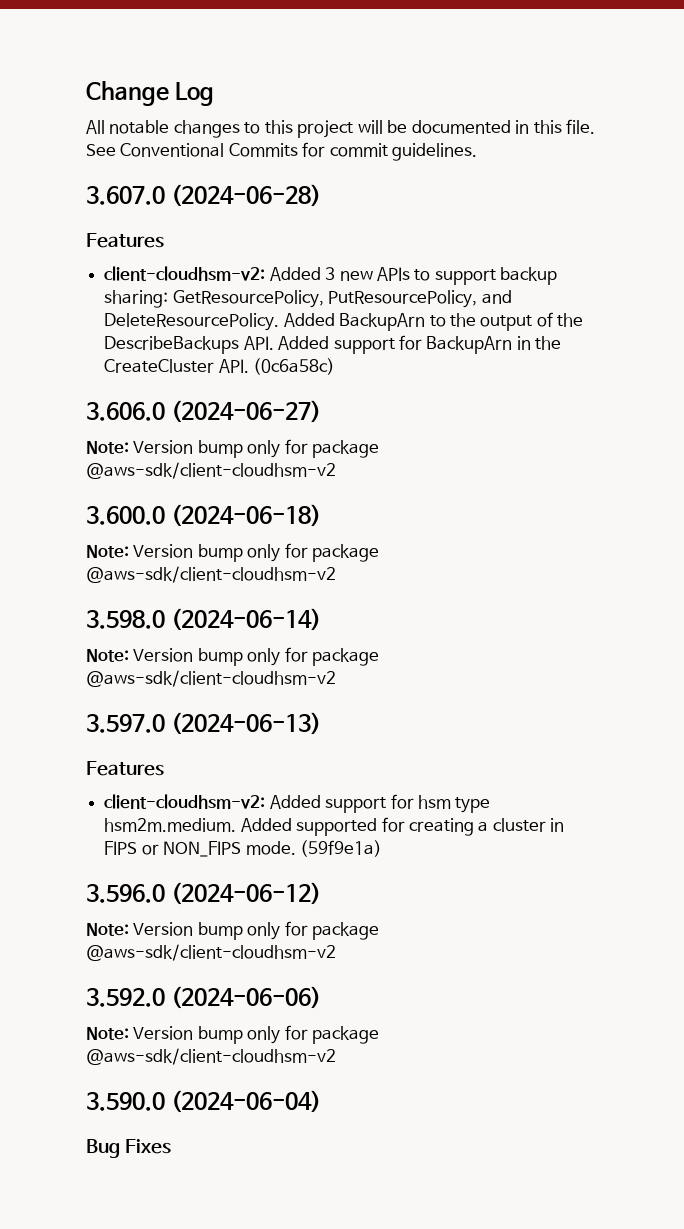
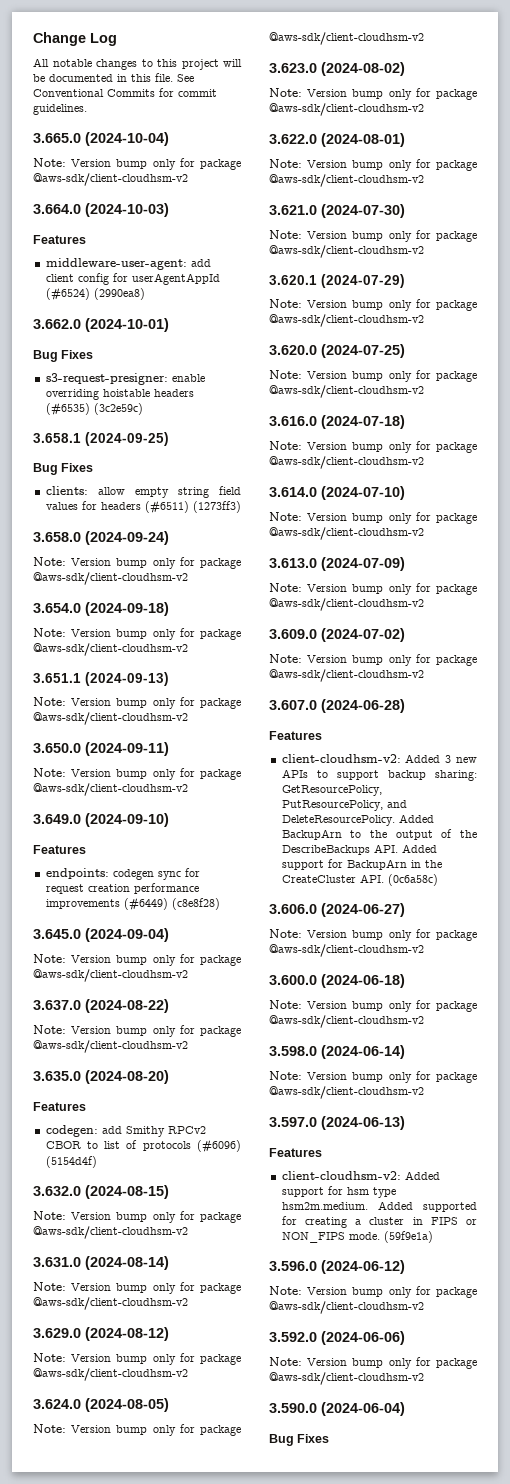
(478, 152) none -> [33,132,169,146] [33,158,241,170] [33,173,188,186] [33,203,169,217] [33,235,86,244] [45,258,211,270] [45,273,220,285] [45,287,145,301] [33,318,169,332] [33,350,94,362] [45,373,205,385] [45,389,194,400] [45,402,143,416] [33,432,169,446] [33,463,94,475] [45,486,241,498] [45,500,241,514] [33,531,169,545] [33,557,241,569] [33,572,188,585] [33,602,169,616] [33,628,241,640] [33,643,188,656] [33,672,169,686] [33,697,241,709] [33,712,188,725] [33,742,169,756] [33,768,241,780] [33,783,188,796] [33,813,169,827] [33,845,86,854] [45,868,200,880] [45,883,199,894] [45,897,220,911] [33,928,169,942] [33,954,241,966] [33,969,188,982] [33,999,169,1013] [33,1025,241,1037] [33,1040,188,1053] [33,1070,169,1084] [33,1102,86,1111] [45,1125,206,1137] [45,1139,241,1153] [45,1156,97,1168] [33,1185,169,1199] [33,1211,241,1223] [33,1226,188,1239] [33,1256,169,1270] [33,1282,241,1294] [33,1297,188,1310] [33,1327,169,1341] [33,1353,241,1365] [33,1368,188,1381] [33,1398,169,1412] [33,1424,241,1436] [269,32,424,45] [269,62,405,76] [269,88,477,100] [269,103,424,116] [269,133,405,147] [269,159,477,171] [269,174,424,187] [269,204,405,218] [269,230,477,242] [269,245,424,258] [269,274,405,288] [269,299,477,311] [269,314,424,327] [269,344,405,358] [269,370,477,382] [269,385,424,398] [269,415,405,429] [269,441,477,453] [269,456,424,469] [269,486,405,500] [269,512,477,524] [269,527,424,540] [269,557,405,571] [269,583,477,595] [269,598,424,611] [269,628,405,642] [269,654,477,666] [269,669,424,682] // 3.665.0 (2024-10-04) // Note: Version bump only for package @aws-sdk/client-cloudhsm-v2 // 3.664.0 (2024-10-03) // Features // middleware-user-agent: add client config for userAgentAppId (#6524) (2990ea8) // 3.662.0 (2024-10-01) // Bug Fixes // s3-request-presigner: enable overriding hoistable headers (#6535) (3c2e59c) // 3.658.1 (2024-09-25) // Bug Fixes // clients: allow empty string field values for headers (#6511) (1273ff3) // 3.658.0 (2024-09-24) // Note: Version bump only for package @aws-sdk/client-cloudhsm-v2 // 3.654.0 (2024-09-18) // Note: Version bump only for package @aws-sdk/client-cloudhsm-v2 // 3.651.1 (2024-09-13) // Note: Version bump only for package @aws-sdk/client-cloudhsm-v2 // 3.650.0 (2024-09-11) // Note: Version bump only for package @aws-sdk/client-cloudhsm-v2 // 3.649.0 (2024-09-10) // Features // endpoints: codegen sync for request creation performance improvements (#6449) (c8e8f28) // 3.645.0 (2024-09-04) // Note: Version bump only for package @aws-sdk/client-cloudhsm-v2 // 3.637.0 (2024-08-22) // Note: Version bump only for package @aws-sdk/client-cloudhsm-v2 // 3.635.0 (2024-08-20) // Features // codegen: add Smithy RPCv2 CBOR to list of protocols (#6096) (5154d4f) // 3.632.0 (2024-08-15) // Note: Version bump only for package @aws-sdk/client-cloudhsm-v2 // 3.631.0 (2024-08-14) // Note: Version bump only for package @aws-sdk/client-cloudhsm-v2 // 3.629.0 (2024-08-12) // Note: Version bump only for package @aws-sdk/client-cloudhsm-v2 // 3.624.0 (2024-08-05) // Note: Version bump only for package @aws-sdk/client-cloudhsm-v2 // 3.623.0 (2024-08-02) // Note: Version bump only for package @aws-sdk/client-cloudhsm-v2 // 3.622.0 (2024-08-01) // Note: Version bump only for package @aws-sdk/client-cloudhsm-v2 // 3.621.0 (2024-07-30) // Note: Version bump only for package @aws-sdk/client-cloudhsm-v2 // 3.620.1 (2024-07-29) // Note: Version bump only for package @aws-sdk/client-cloudhsm-v2 // 3.620.0 (2024-07-25) // Note: Version bump only for package @aws-sdk/client-cloudhsm-v2 // 3.616.0 (2024-07-18) // Note: Version bump only for package @aws-sdk/client-cloudhsm-v2 // 3.614.0 (2024-07-10) // Note: Version bump only for package @aws-sdk/client-cloudhsm-v2 // 3.613.0 (2024-07-09) // Note: Version bump only for package @aws-sdk/client-cloudhsm-v2 // 3.609.0 (2024-07-02) // Note: Version bump only for package @aws-sdk/client-cloudhsm-v2

